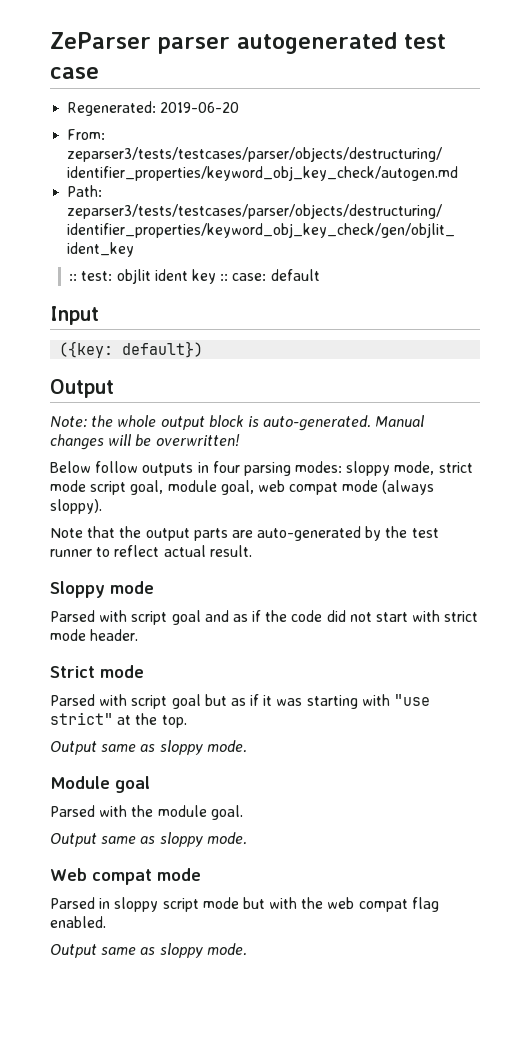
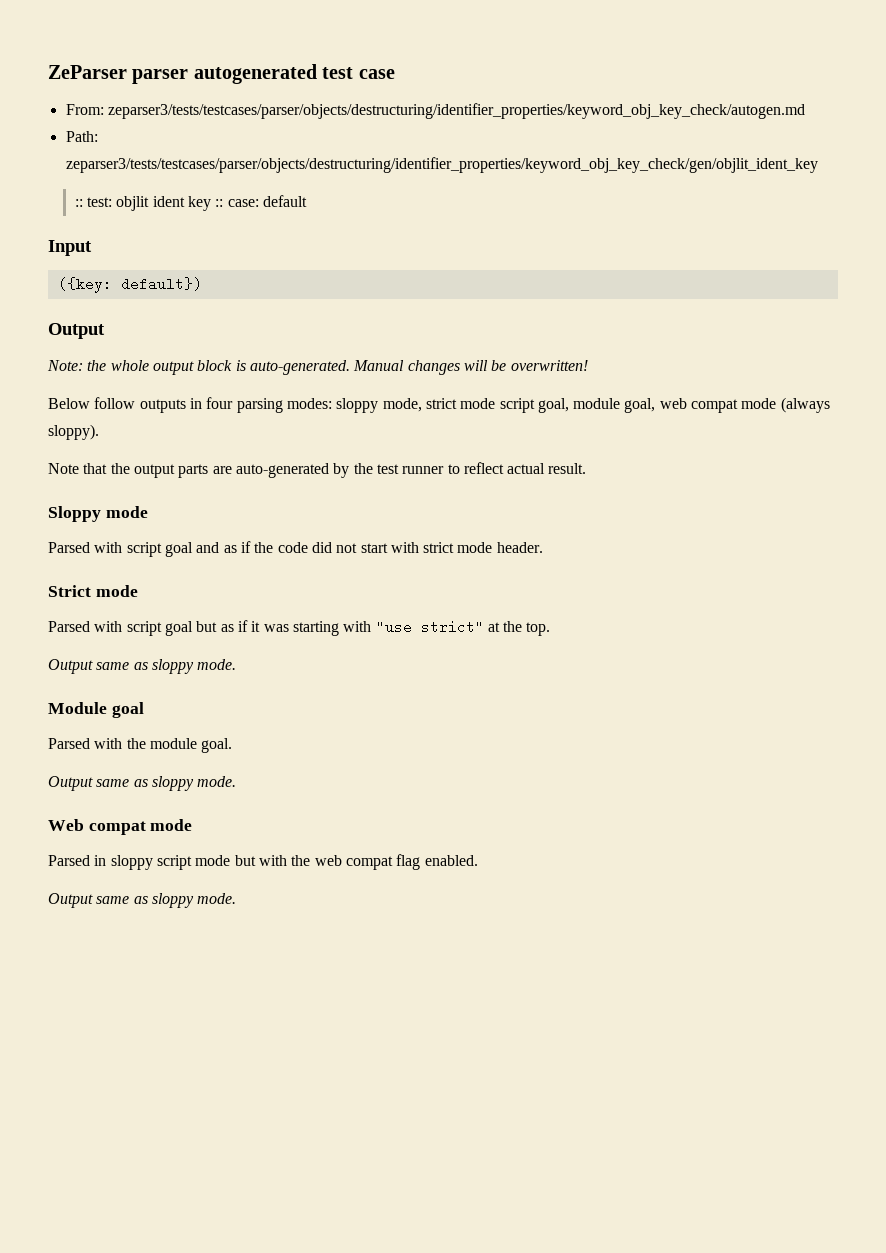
[67,101,240,116] // Regenerated: 2019-06-20 -> (395, 74) none

